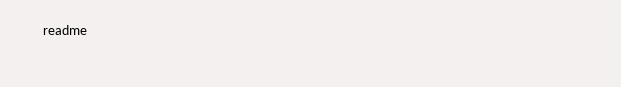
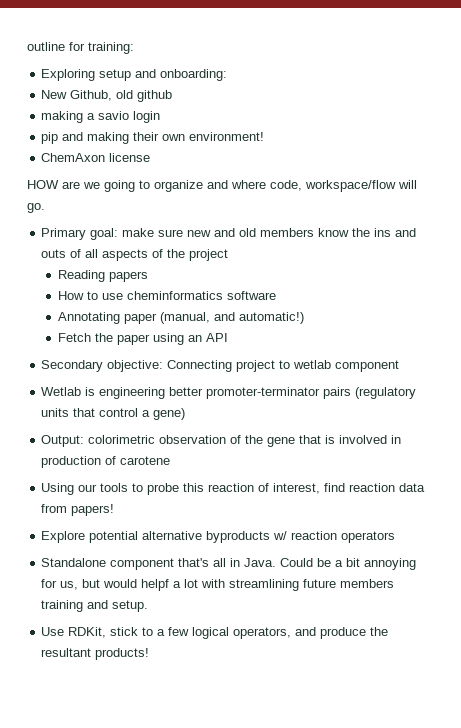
[43,25,87,35] readme -> [27,42,134,54] [41,69,228,81] [41,90,173,102] [41,111,161,123] [41,132,265,144] [41,153,151,162] [27,180,417,192] [27,203,45,213] [41,228,417,240] [41,249,229,261] [57,270,148,282] [57,291,276,300] [57,312,304,324] [57,333,228,345] [41,360,400,372] [41,387,417,399] [41,408,186,420] [41,435,402,447] [41,456,171,468] [41,483,426,495] [41,504,115,516] [41,531,396,543] [41,558,417,570] [41,579,395,591] [41,600,149,612] [41,627,389,639] [41,648,150,660] outline for training: // Exploring setup and onboarding: // New Github, old github // making a savio login // pip and making their own environment! // ChemAxon license // HOW are we going to organize and where code, workspace/flow will go. // Primary goal: make sure new and old members know the ins and outs of all aspects of the project // Reading papers // How to use cheminformatics software // Annotating paper (manual, and automatic!) // Fetch the paper using an API // Secondary objective: Connecting project to wetlab component // Wetlab is engineering better promoter-terminator pairs (regulatory units that control a gene) // Output: colorimetric observation of the gene that is involved in production of carotene // Using our tools to probe this reaction of interest, find reaction data from papers! // Explore potential alternative byproducts w/ reaction operators // Standalone component that's all in Java. Could be a bit annoying for us, but would helpf a lot with streamlining future members training and setup. // Use RDKit, stick to a few logical operators, and produce the resultant products!

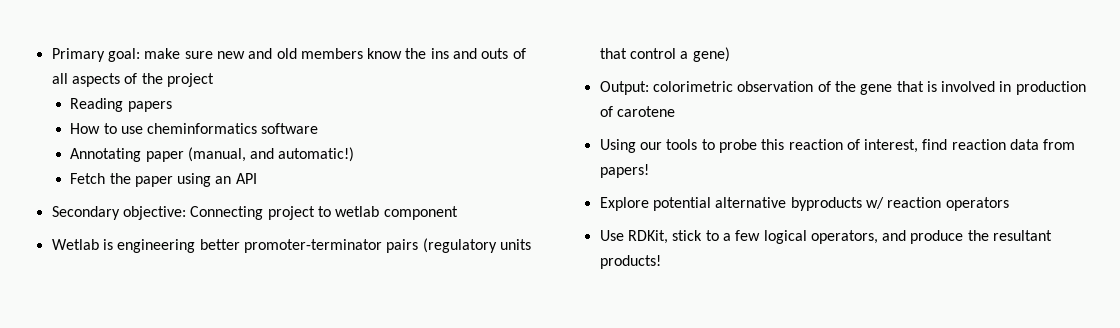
[27,42,134,54] [41,69,228,81] [41,90,173,102] [41,111,161,123] [41,132,265,144] [41,153,151,162] [27,180,417,192] [27,203,45,213] outline for training: // Exploring setup and onboarding: // New Github, old github // making a savio login // pip and making their own environment! // ChemAxon license // HOW are we going to organize and where code, workspace/flow will go. // -> (51, 55) none
[41,558,417,570] [41,579,395,591] [41,600,149,612] // Standalone component that's all in Java. Could be a bit annoying for us, but would helpf a lot with streamlining future members training and setup. -> (1009, 204) none

